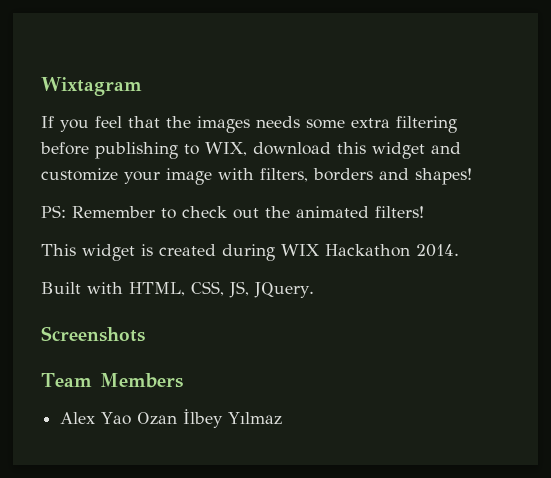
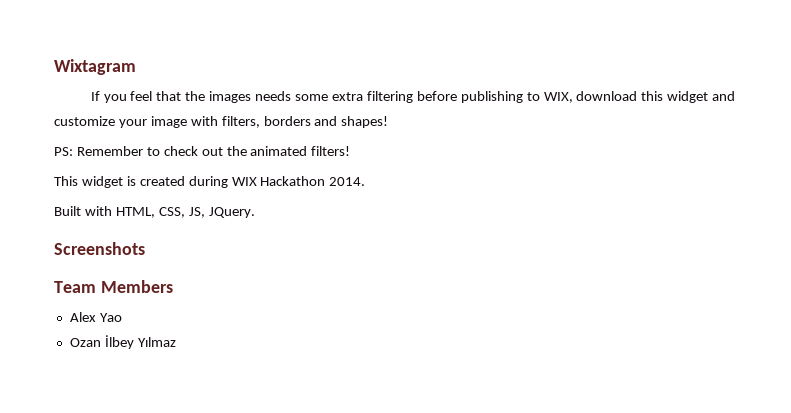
(132, 418) none -> (122, 317) //

